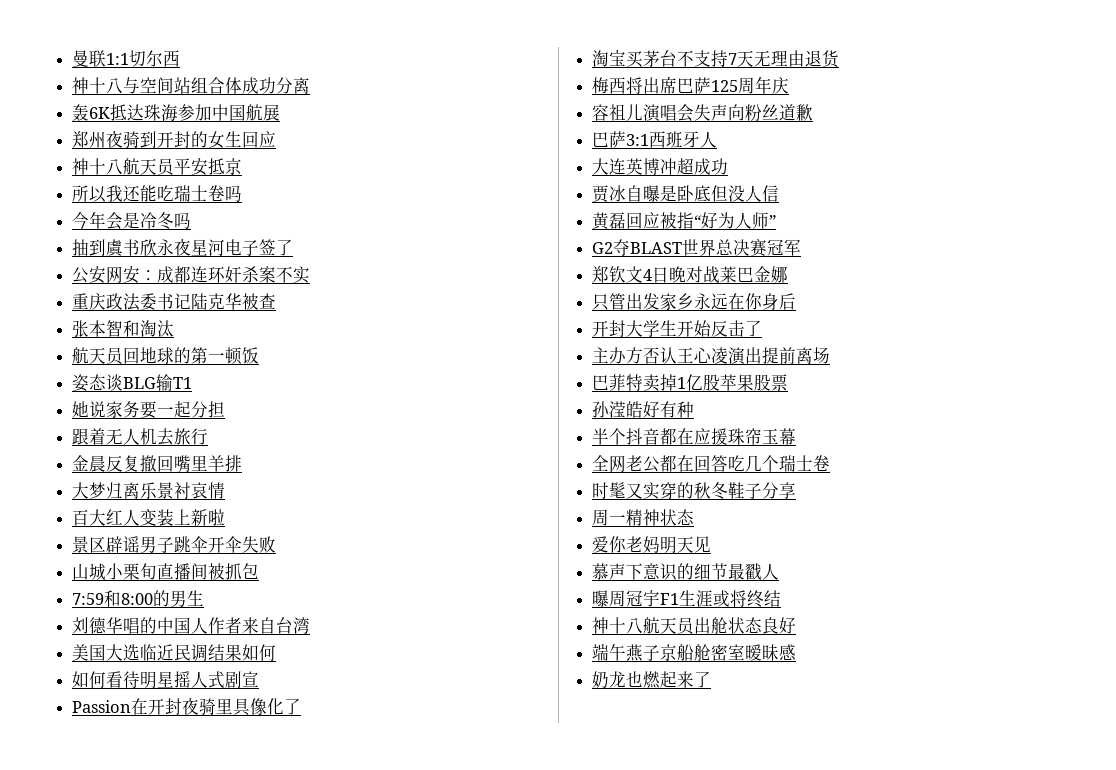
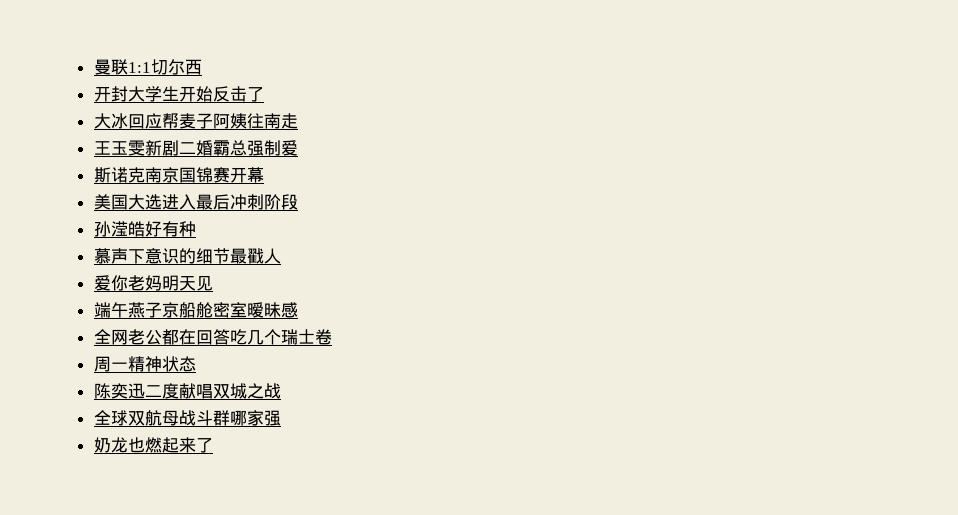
[72,77,311,94] [72,104,281,122] [72,131,277,149] [72,158,243,176] [72,185,243,203] [72,211,192,230] [72,239,294,257] [72,266,311,284] [72,293,277,311] [72,320,175,337] [72,347,260,365] [72,374,193,392] [72,401,226,419] [72,428,209,446] [72,455,243,472] [72,482,226,500] [72,509,226,526] [72,536,277,553] [72,563,260,581] [72,590,205,607] [72,617,311,634] [72,644,277,662] [72,671,260,689] [72,698,302,716] [592,50,841,68] [592,76,790,94] [592,104,814,122] [592,131,718,148] [592,158,729,175] [592,185,780,203] [592,212,777,230] [592,239,802,257] [592,266,789,284] [592,293,797,311] // 神十八与空间站组合体成功分离 // 轰6K抵达珠海参加中国航展 // 郑州夜骑到开封的女生回应 // 神十八航天员平安抵京 // 所以我还能吃瑞士卷吗 // 今年会是冷冬吗 // 抽到虞书欣永夜星河电子签了 // 公安网安：成都连环奸杀案不实 // 重庆政法委书记陆克华被查 // 张本智和淘汰 // 航天员回地球的第一顿饭 // 姿态谈BLG输T1 // 她说家务要一起分担 // 跟着无人机去旅行 // 金晨反复撤回嘴里羊排 // 大梦归离乐景衬哀情 // 百大红人变装上新啦 // 景区辟谣男子跳伞开伞失败 // 山城小栗旬直播间被抓包 // 7:59和8:00的男生 // 刘德华唱的中国人作者来自台湾 // 美国大选临近民调结果如何 // 如何看待明星摇人式剧宣 // Passion在开封夜骑里具像化了 // 淘宝买茅台不支持7天无理由退货 // 梅西将出席巴萨125周年庆 // 容祖儿演唱会失声向粉丝道歉 // 巴萨3:1西班牙人 // 大连英博冲超成功 // 贾冰自曝是卧底但没人信 // 黄磊回应被指“好为人师” // G2夺BLAST世界总决赛冠军 // 郑钦文4日晚对战莱巴金娜 // 只管出发家乡永远在你身后 -> (202, 67) none
[592,347,831,365] [592,374,789,392] [592,401,695,418] [592,428,797,445] 主办方否认王心凌演出提前离场 // 巴菲特卖掉1亿股苹果股票 // 孙滢皓好有种 // 半个抖音都在应援珠帘玉幕 -> [93,113,298,129] [93,140,298,156] [93,167,264,183] [93,194,298,210] [93,221,196,237] [93,248,281,264] [93,275,213,291] [93,302,298,318] 大冰回应帮麦子阿姨往南走 // 王玉雯新剧二婚霸总强制爱 // 斯诺克南京国锦赛开幕 // 美国大选进入最后冲刺阶段 // 孙滢皓好有种 // 慕声下意识的细节最戳人 // 爱你老妈明天见 // 端午燕子京船舱密室暧昧感
[592,482,797,500] [592,509,695,526] [592,536,712,554] [592,563,780,581] [592,590,782,608] [592,617,797,635] [592,643,797,662] 时髦又实穿的秋冬鞋子分享 // 周一精神状态 // 爱你老妈明天见 // 慕声下意识的细节最戳人 // 曝周冠宇F1生涯或将终结 // 神十八航天员出舱状态良好 // 端午燕子京船舱密室暧昧感 -> [93,356,196,372] [93,383,281,399] [93,410,281,426] 周一精神状态 // 陈奕迅二度献唱双城之战 // 全球双航母战斗群哪家强

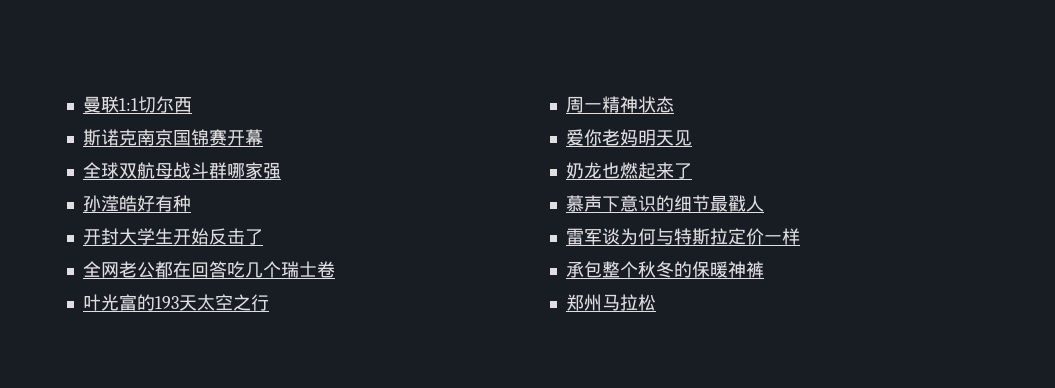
[93,86,264,102] [93,113,298,129] [93,140,298,156] // 开封大学生开始反击了 // 大冰回应帮麦子阿姨往南走 // 王玉雯新剧二婚霸总强制爱 -> (192, 105) none
[93,194,298,210] [93,221,196,237] [93,248,281,264] [93,275,213,291] [93,302,298,318] 美国大选进入最后冲刺阶段 // 孙滢皓好有种 // 慕声下意识的细节最戳人 // 爱你老妈明天见 // 端午燕子京船舱密室暧昧感 -> [82,162,281,179] [82,195,191,212] [82,228,263,245] 全球双航母战斗群哪家强 // 孙滢皓好有种 // 开封大学生开始反击了
[93,356,196,372] [93,383,281,399] [93,410,281,426] [93,437,213,453] 周一精神状态 // 陈奕迅二度献唱双城之战 // 全球双航母战斗群哪家强 // 奶龙也燃起来了 -> [82,294,269,311] [565,96,674,113] [565,129,692,146] [565,162,692,179] [565,195,764,212] [565,228,800,245] [565,261,764,278] [565,294,656,311] 叶光富的193天太空之行 // 周一精神状态 // 爱你老妈明天见 // 奶龙也燃起来了 // 慕声下意识的细节最戳人 // 雷军谈为何与特斯拉定价一样 // 承包整个秋冬的保暖神裤 // 郑州马拉松

